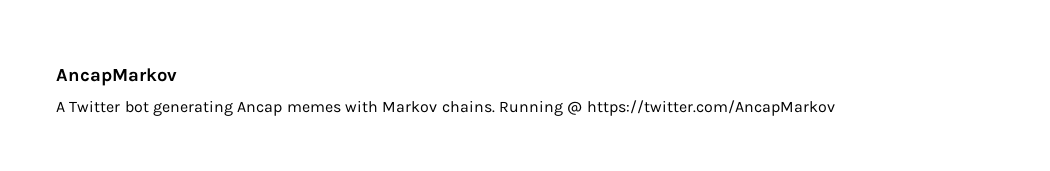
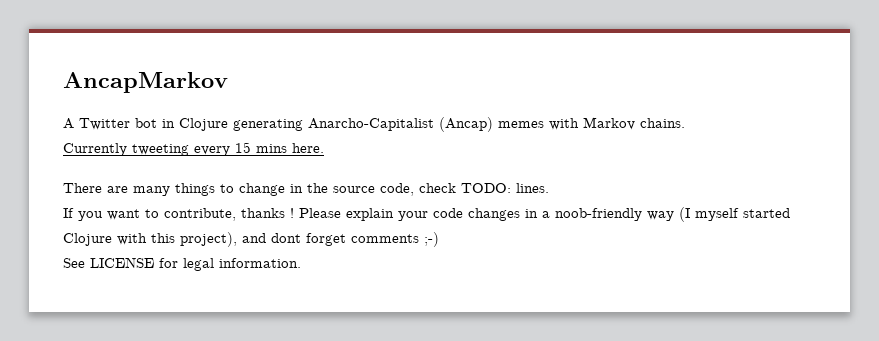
[152,100,283,116] generating Ancap -> [162,117,493,132] in Clojure generating Anarcho-Capitalist (Ancap)
[498,100,835,116] Running @ https://twitter.com/AncapMarkov -> [63,142,324,156] [63,183,549,196] [63,207,790,222] [63,232,439,247] [63,257,301,271] // Currently tweeting every 15 mins here. // There are many things to change in the source code, check TODO: lines. // If you want to contribute, thanks ! Please explain your code changes in a noob-friendly way (I myself started Clojure with this project), and dont forget comments ;-) // See LICENSE for legal information.

